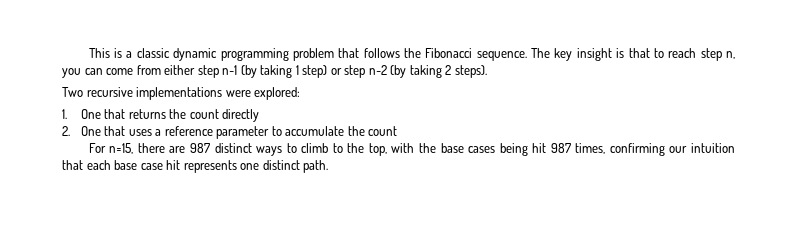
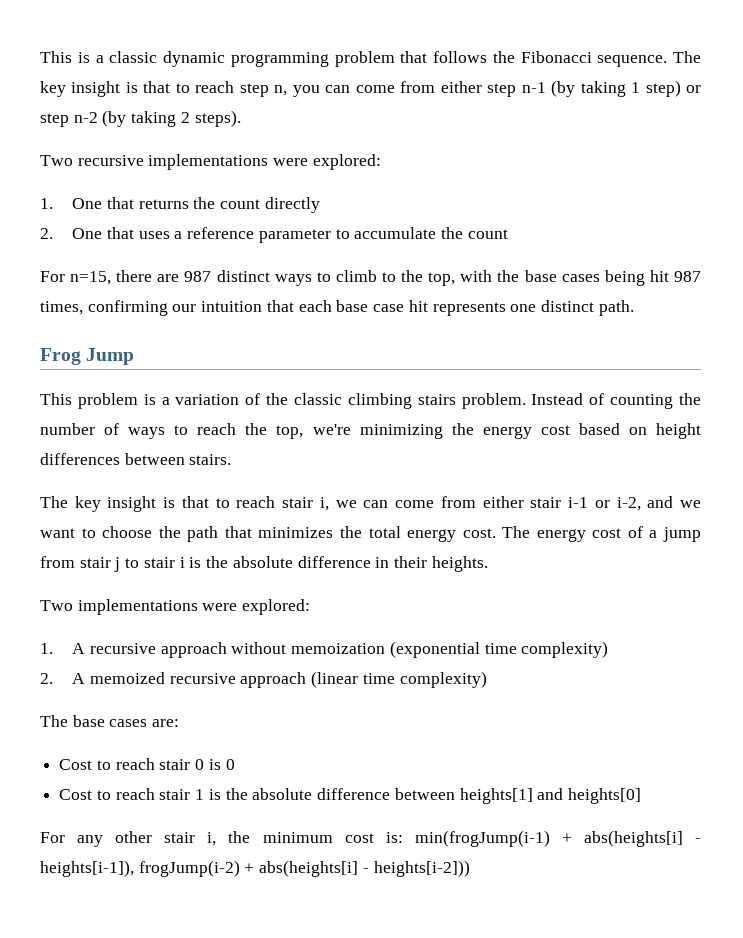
(329, 166) none -> [40,348,135,365] [40,393,701,409] [40,423,701,439] [40,453,232,465] [40,496,701,512] [40,526,701,542] [40,556,488,572] [40,599,311,615] [40,641,609,658] [40,671,487,688] [40,715,180,727] [59,758,235,770] [59,788,641,804] [40,830,701,847] [40,860,470,877] // Frog Jump // This problem is a variation of the classic climbing stairs problem. Instead of counting the number of ways to reach the top, we're minimizing the energy cost based on height differences between stairs. // The key insight is that to reach stair i, we can come from either stair i-1 or i-2, and we want to choose the path that minimizes the total energy cost. The energy cost of a jump from stair j to stair i is the absolute difference in their heights. // Two implementations were explored: // 1. A recursive approach without memoization (exponential time complexity) // 2. A memoized recursive approach (linear time complexity) // The base cases are: // Cost to reach stair 0 is 0 // Cost to reach stair 1 is the absolute difference between heights[1] and heights[0] // For any other stair i, the minimum cost is: min(frogJump(i-1) + abs(heights[i] - heights[i-1]), frogJump(i-2) + abs(heights[i] - heights[i-2]))

